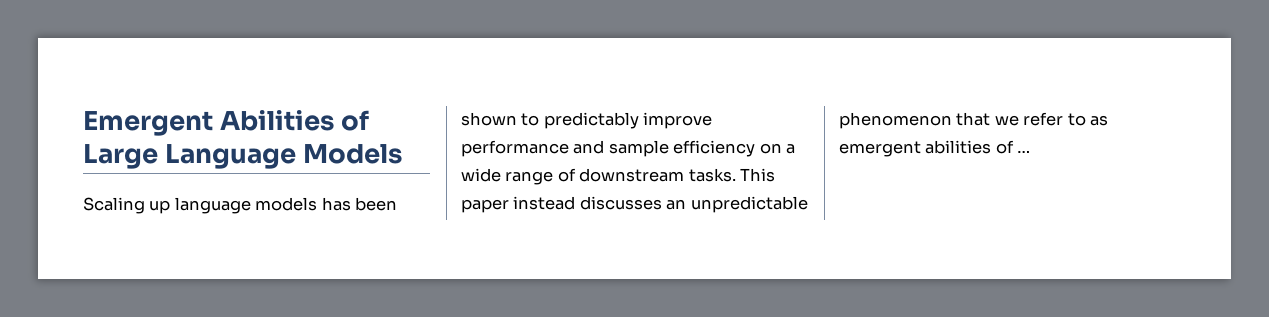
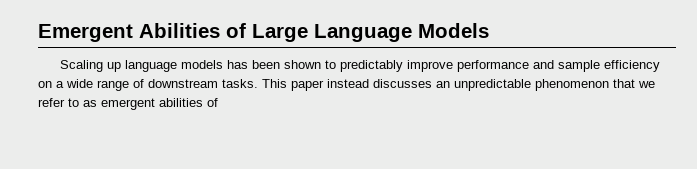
[1017,151,1031,153] … -> (218, 102) none

